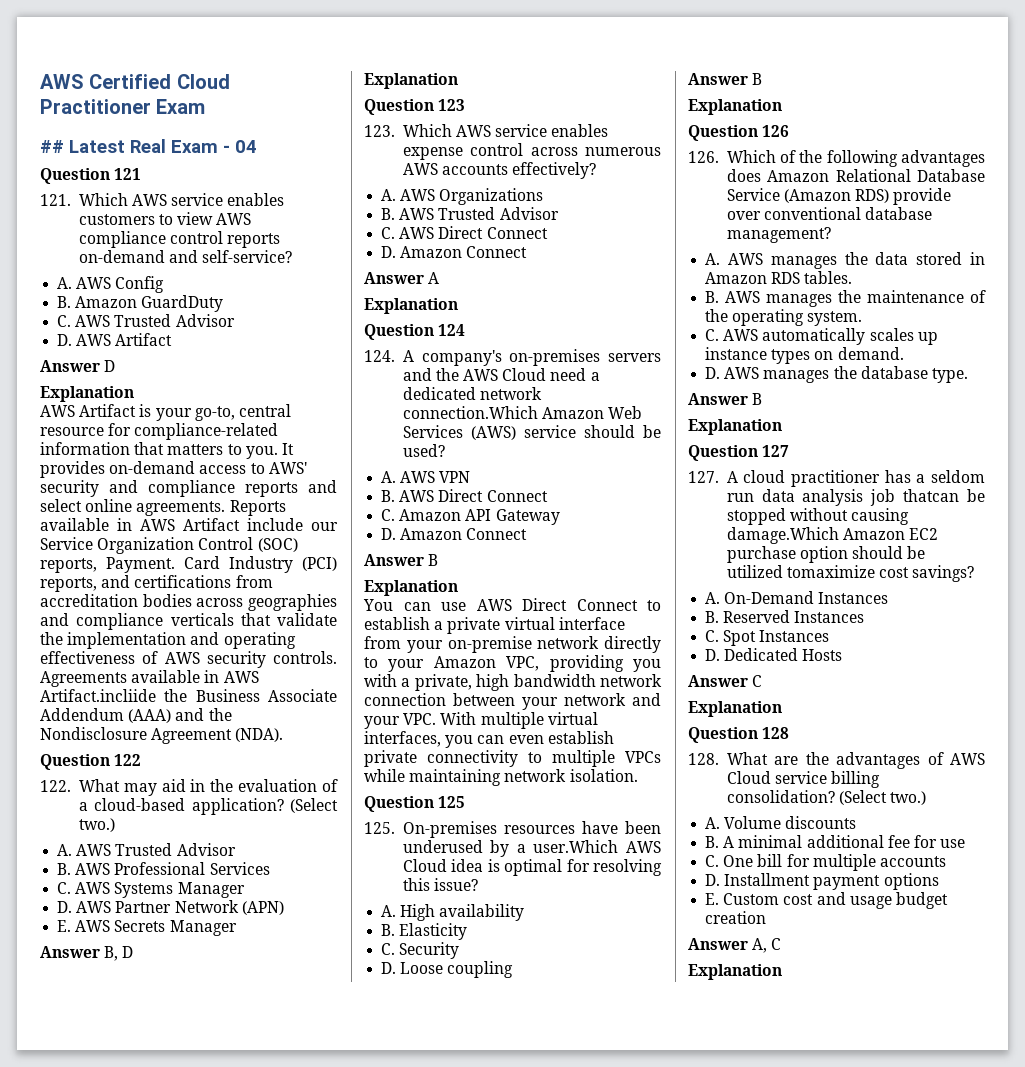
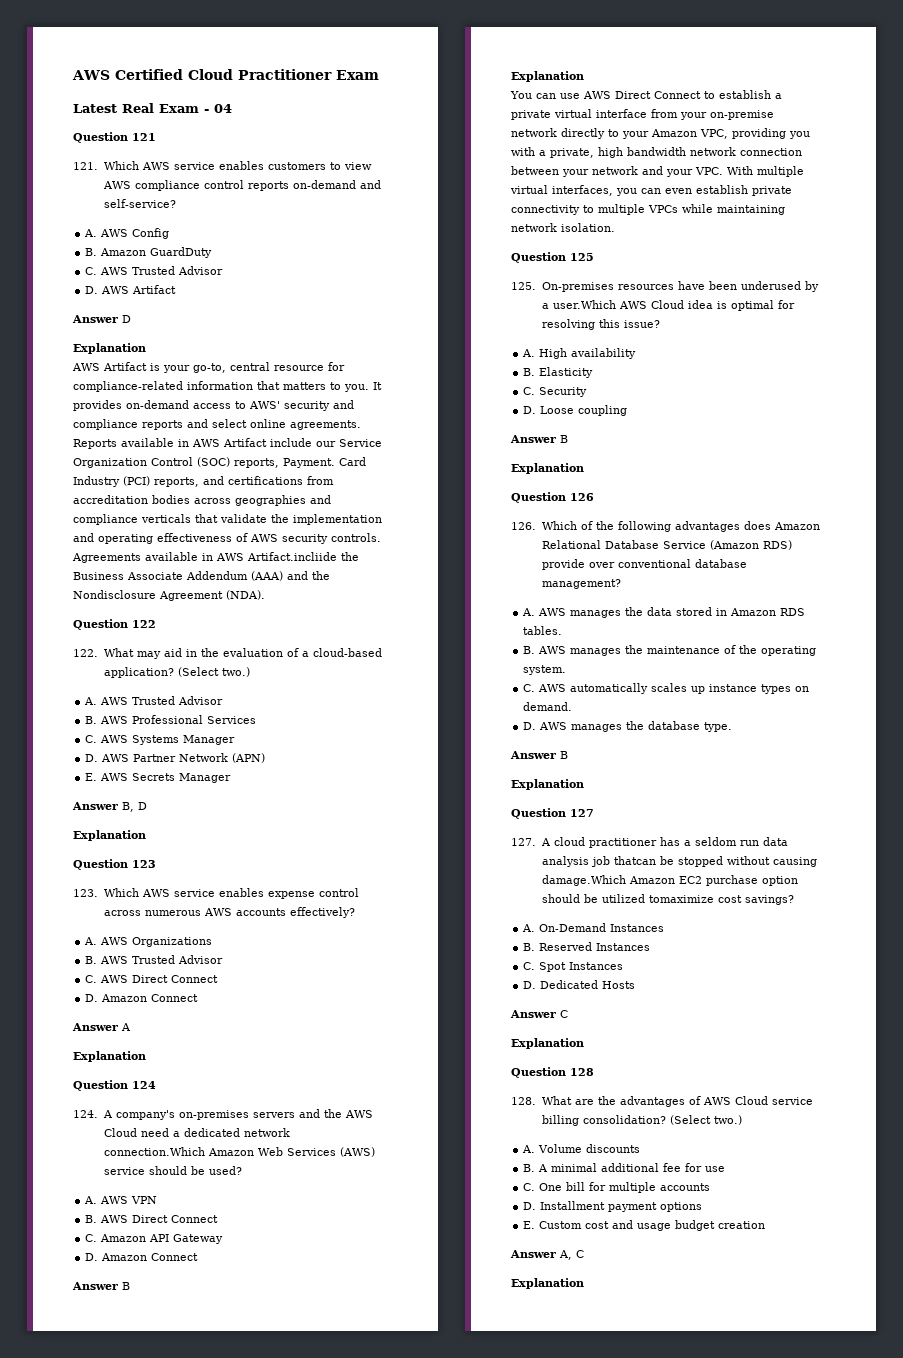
[40,140,64,153] ## -> (379, 75) none

